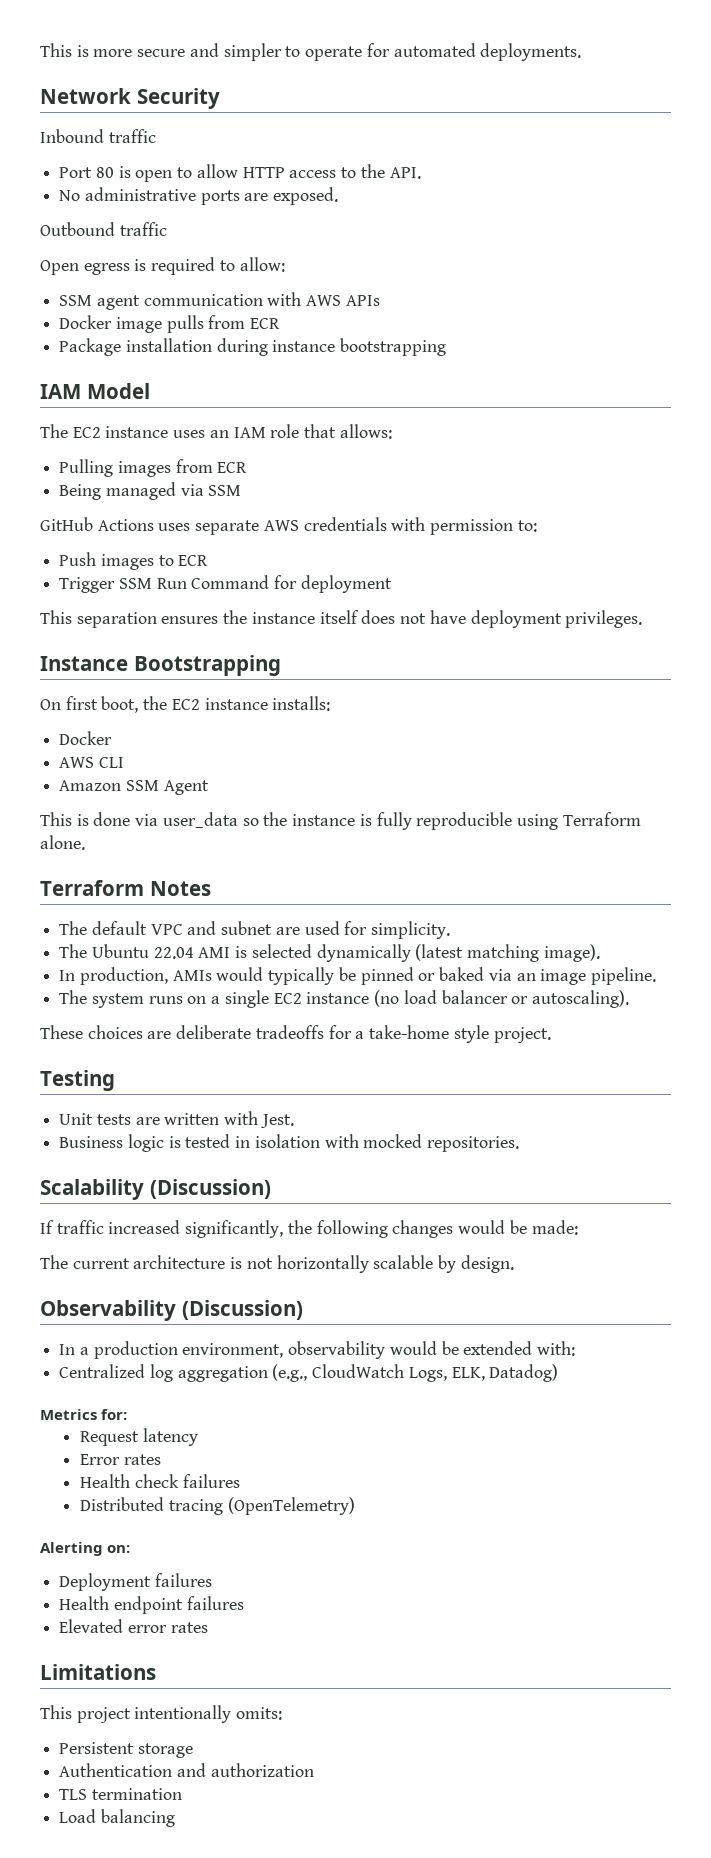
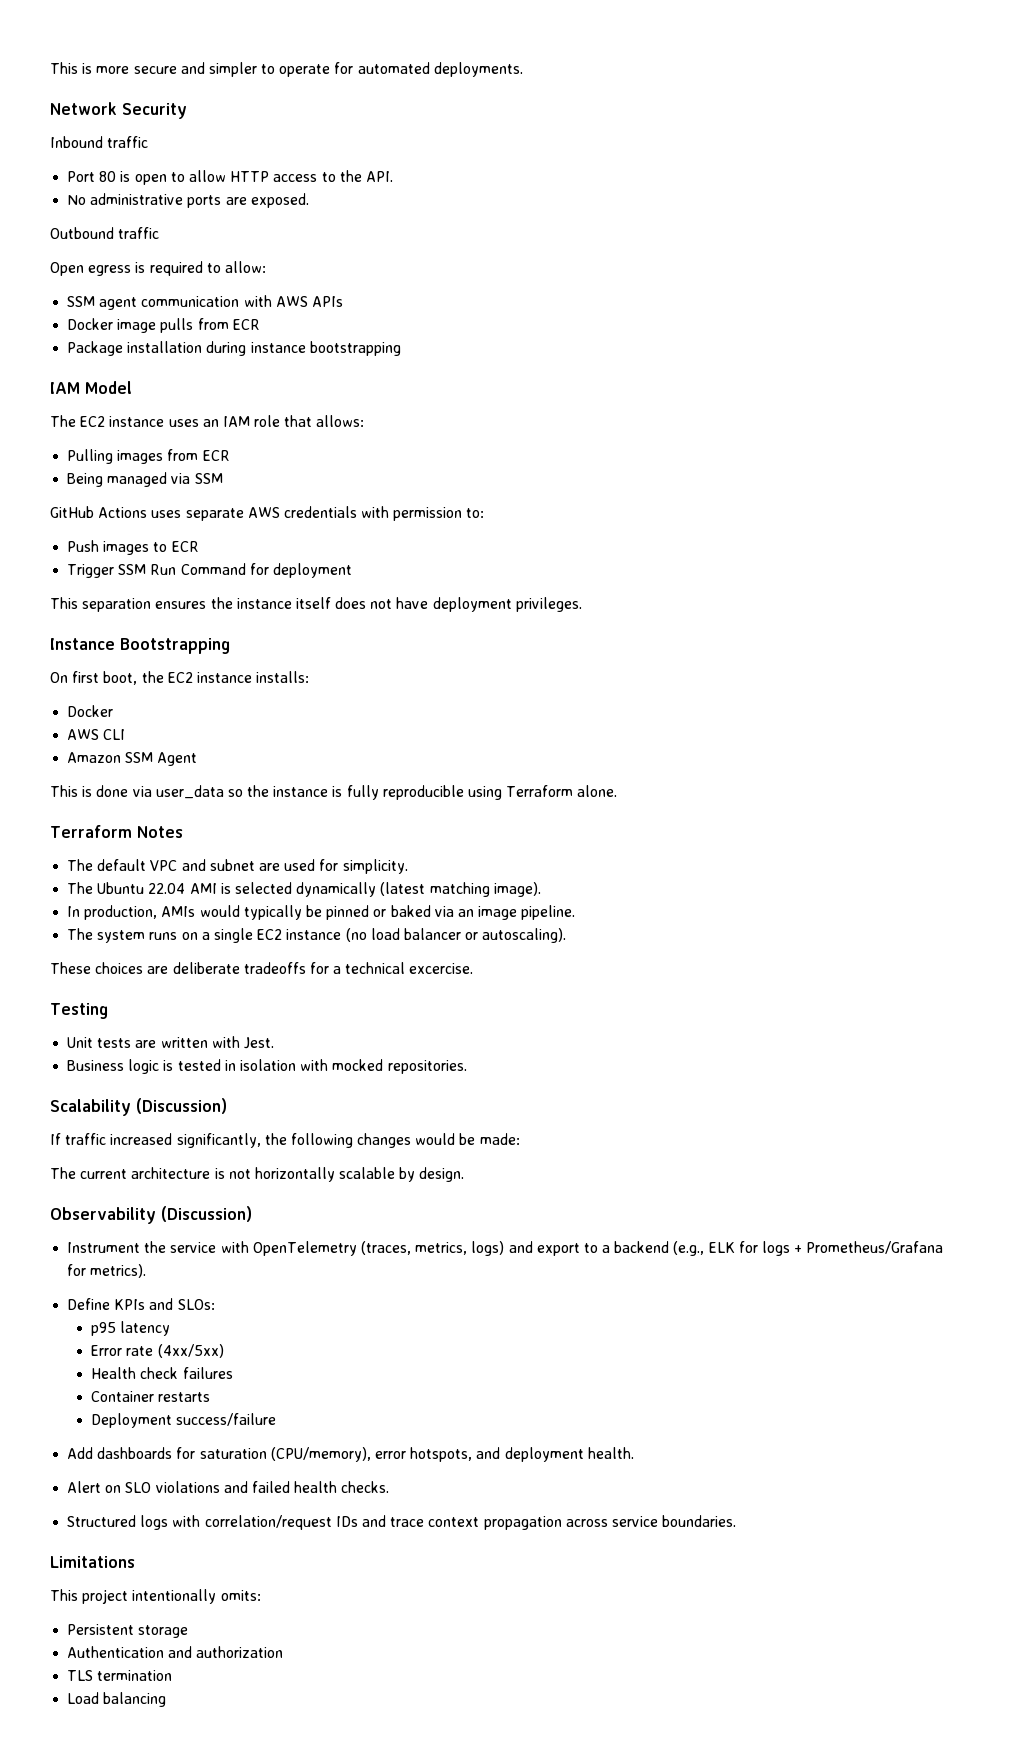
[369,1025,551,1043] take-home style project. -> [345,962,474,974] technical excercise.
[59,1341,576,1359] [59,1364,559,1382] [40,1409,128,1420] [80,1431,140,1446] In a production environment, observability would be extended with: // Centralized log aggregation (e.g., CloudWatch Logs, ELK, Datadog) // Metrics for: // Request -> [67,1241,944,1256] [67,1264,147,1278] [67,1298,215,1310] [91,1322,117,1336] Instrument the service with OpenTelemetry (traces, metrics, logs) and export to a backend (e.g., ELK for logs + Prometheus/Grafana for metrics). // Define KPIs and SLOs: // p95
[123,1454,161,1465] rates -> [126,1344,224,1358] rate (4xx/5xx)
[80,1497,355,1515] [40,1542,131,1556] [59,1573,212,1591] [59,1596,244,1614] [59,1619,208,1633] Distributed tracing (OpenTelemetry) // Alerting on: // Deployment failures // Health endpoint failures // Elevated error rates -> [91,1391,211,1402] [91,1413,277,1428] [67,1447,634,1462] [67,1481,390,1493] [67,1515,737,1530] Container restarts // Deployment success/failure // Add dashboards for saturation (CPU/memory), error hotspots, and deployment health. // Alert on SLO violations and failed health checks. // Structured logs with correlation/request IDs and trace context propagation across service boundaries.

